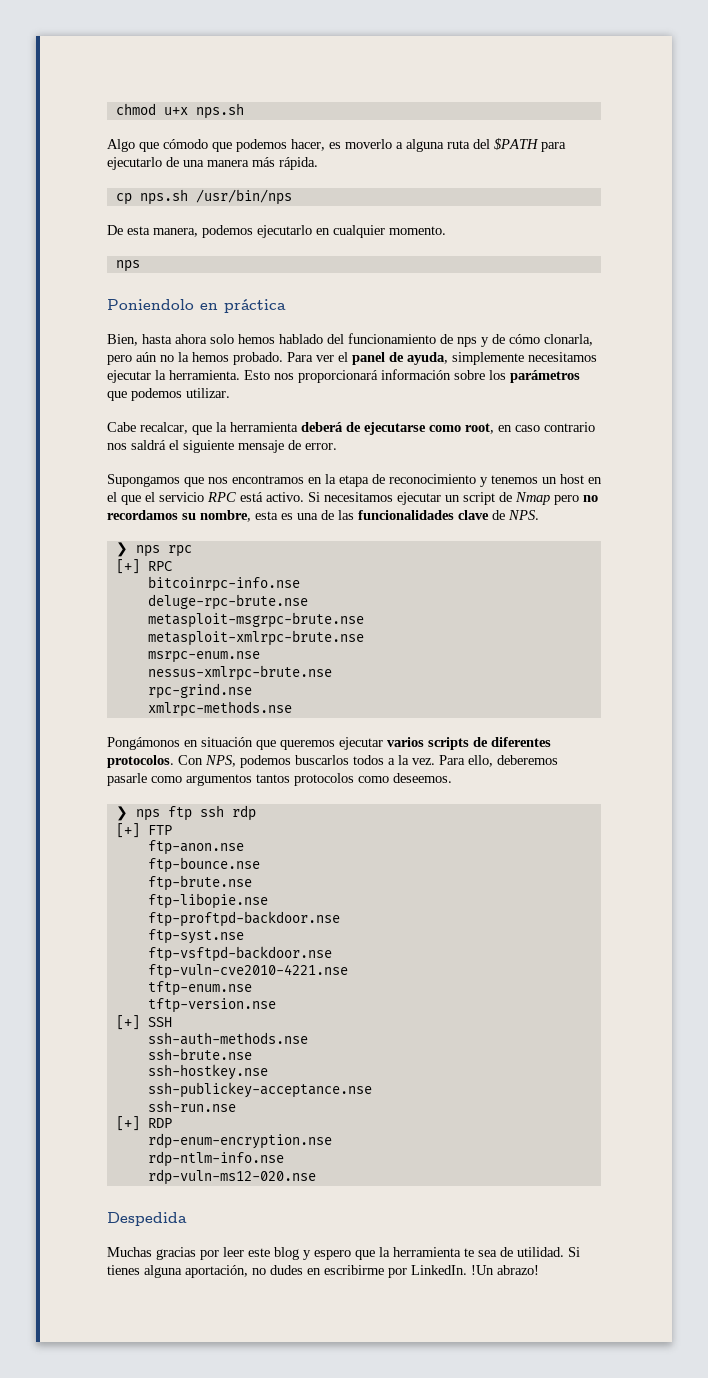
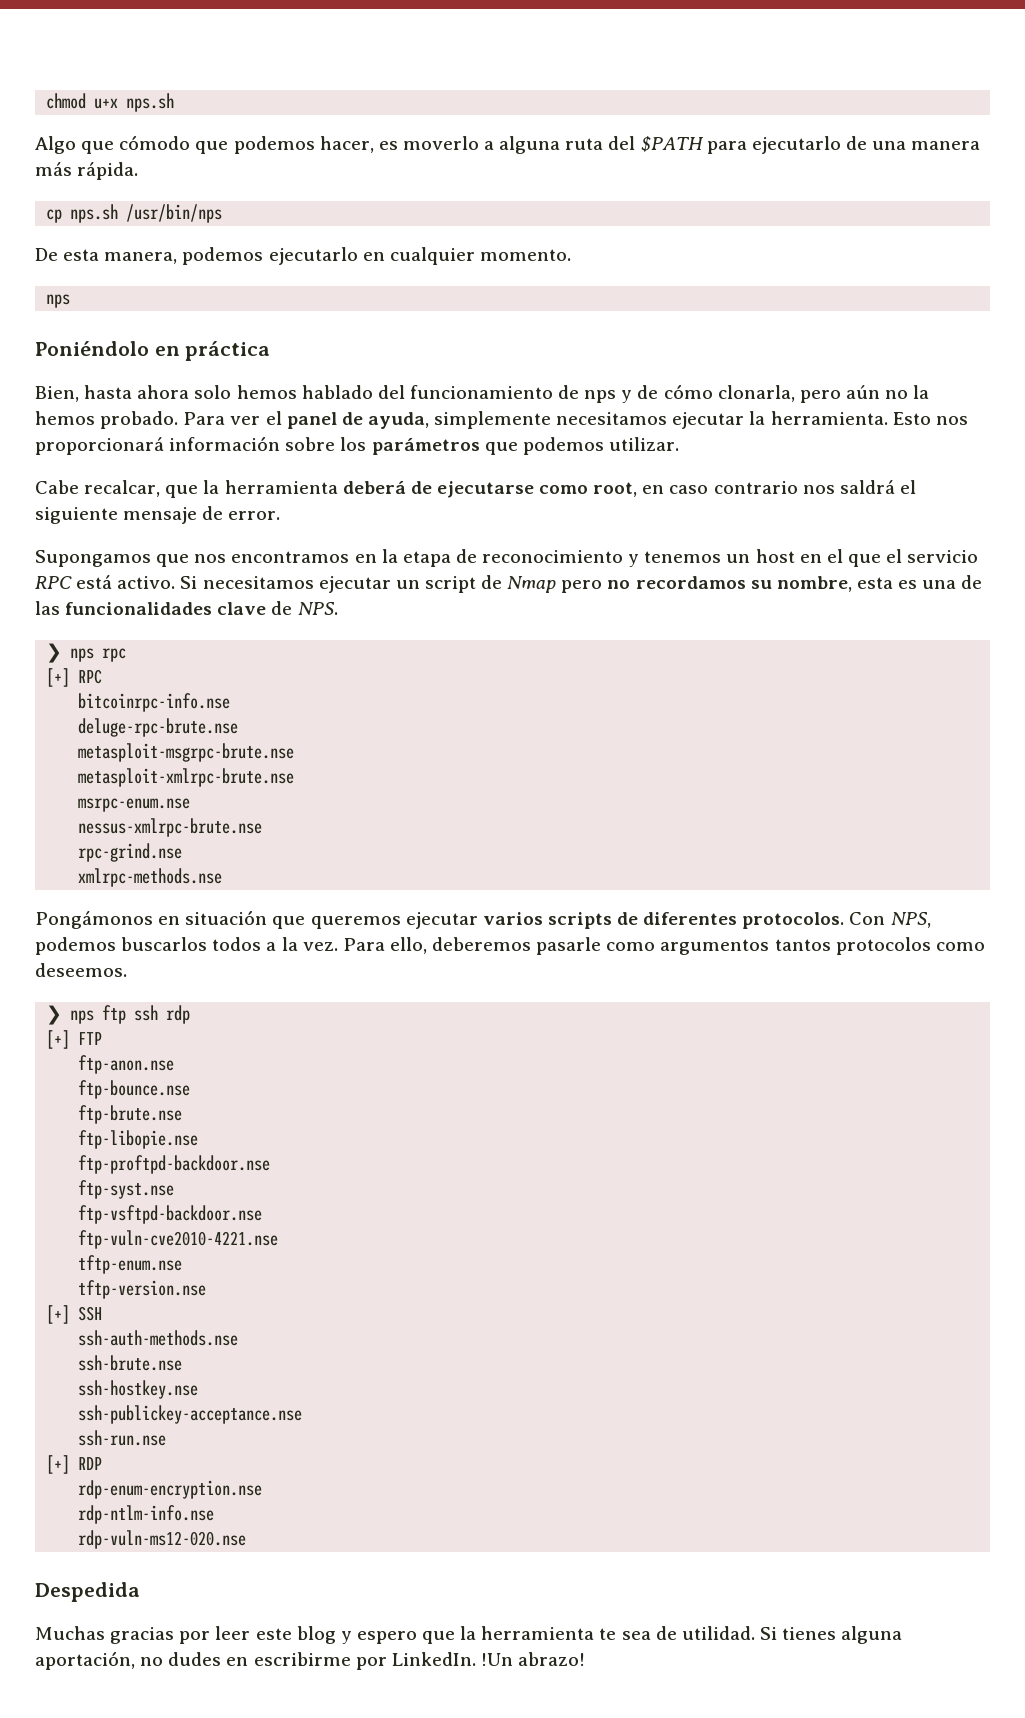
[107,299,194,310] Poniendolo -> [35,341,149,356] Poniéndolo

